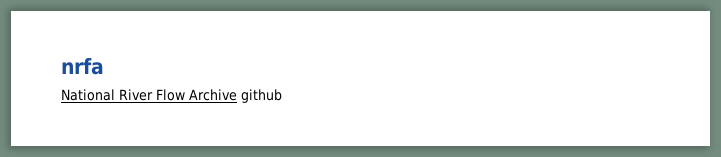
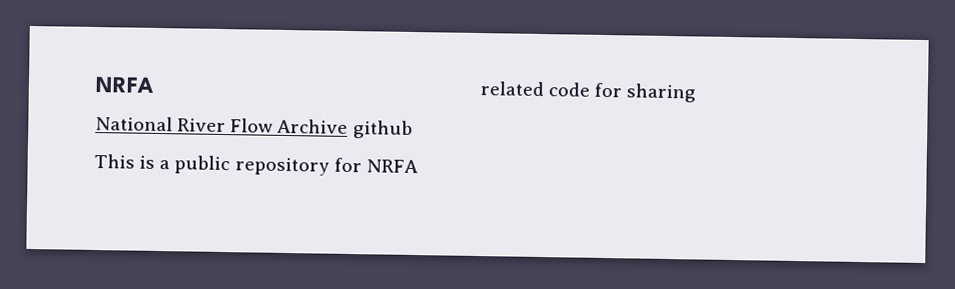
[61,58,104,75] nrfa -> [95,75,155,93] NRFA
(282, 96) none -> [94,153,418,176] [480,81,697,103] // This is a public repository for NRFA related code for sharing

